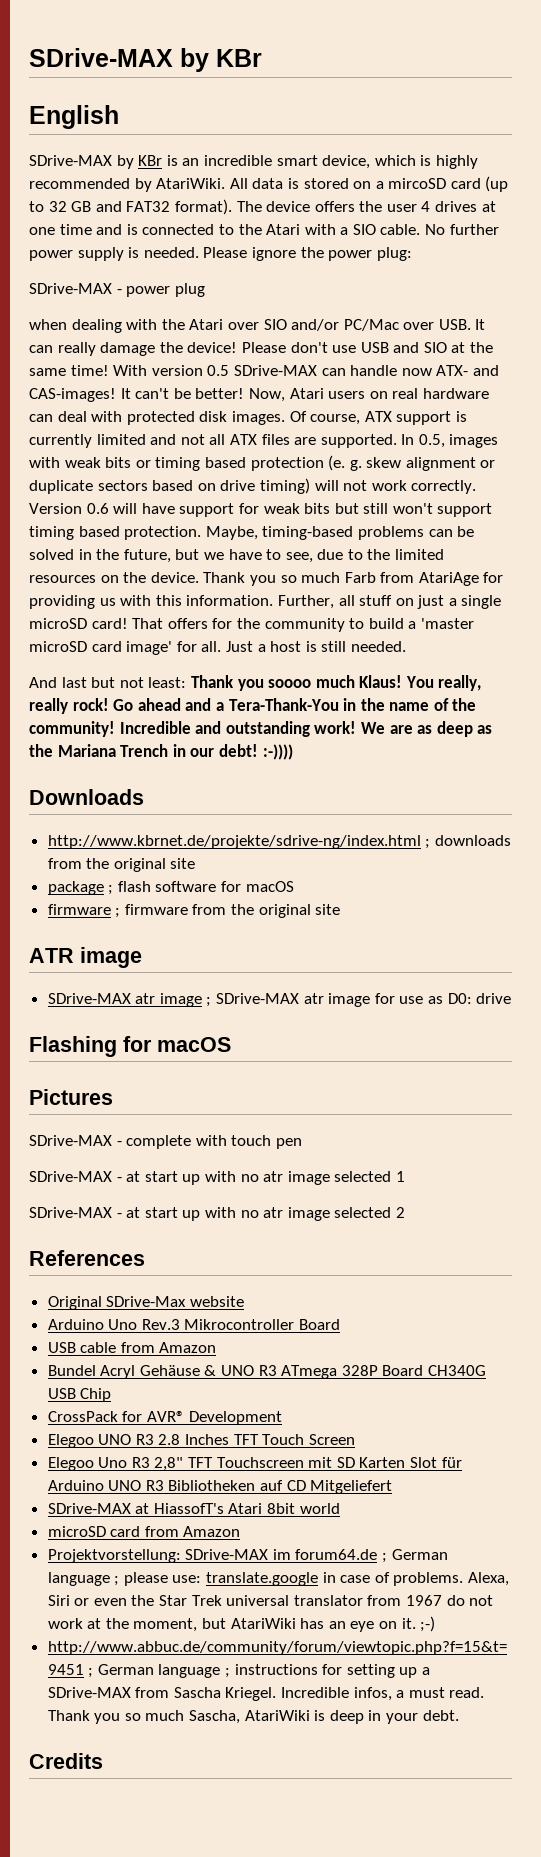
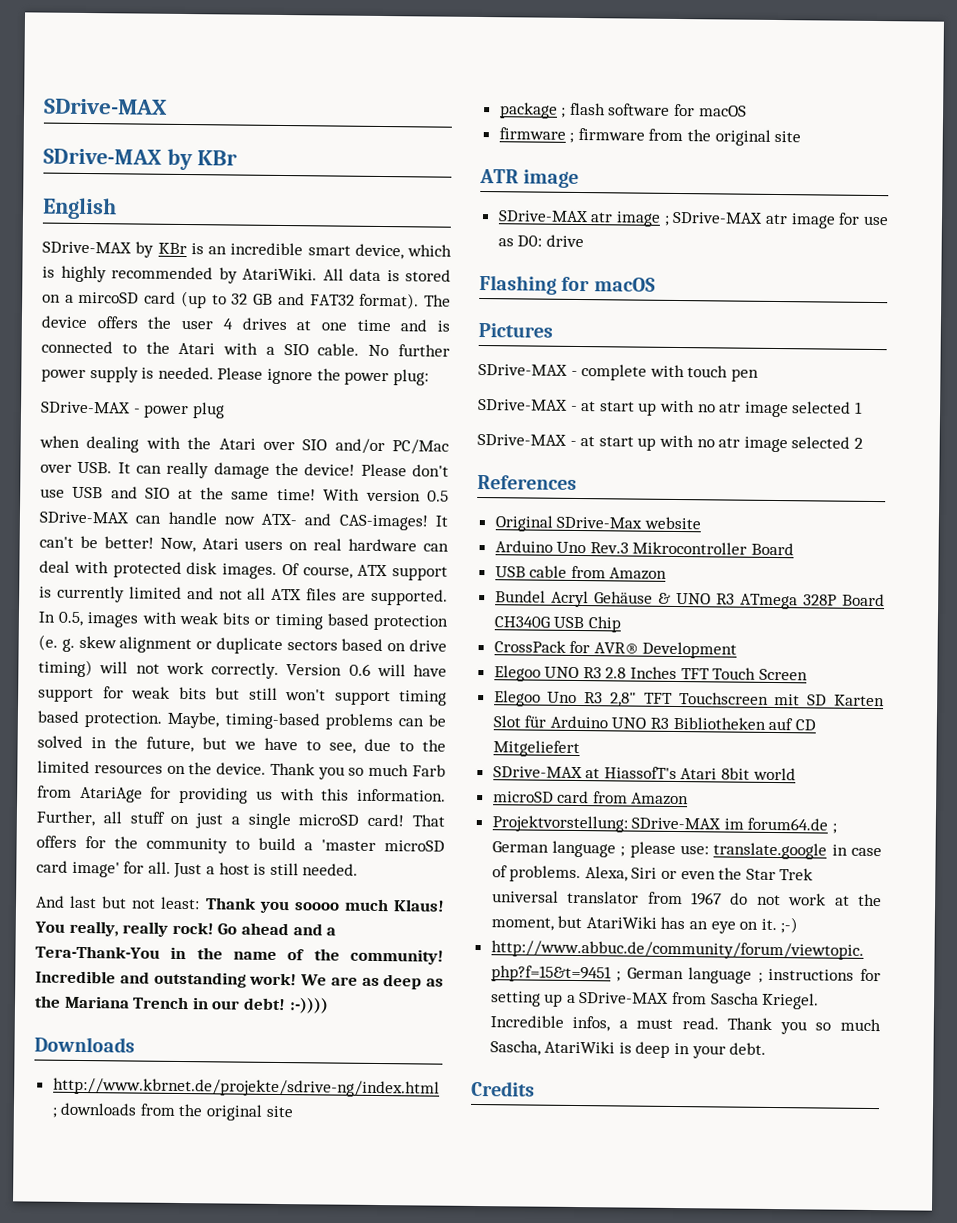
[29,48,173,67] SDrive-MAX -> [44,98,168,115] [43,148,162,165] SDrive-MAX // SDrive-MAX

